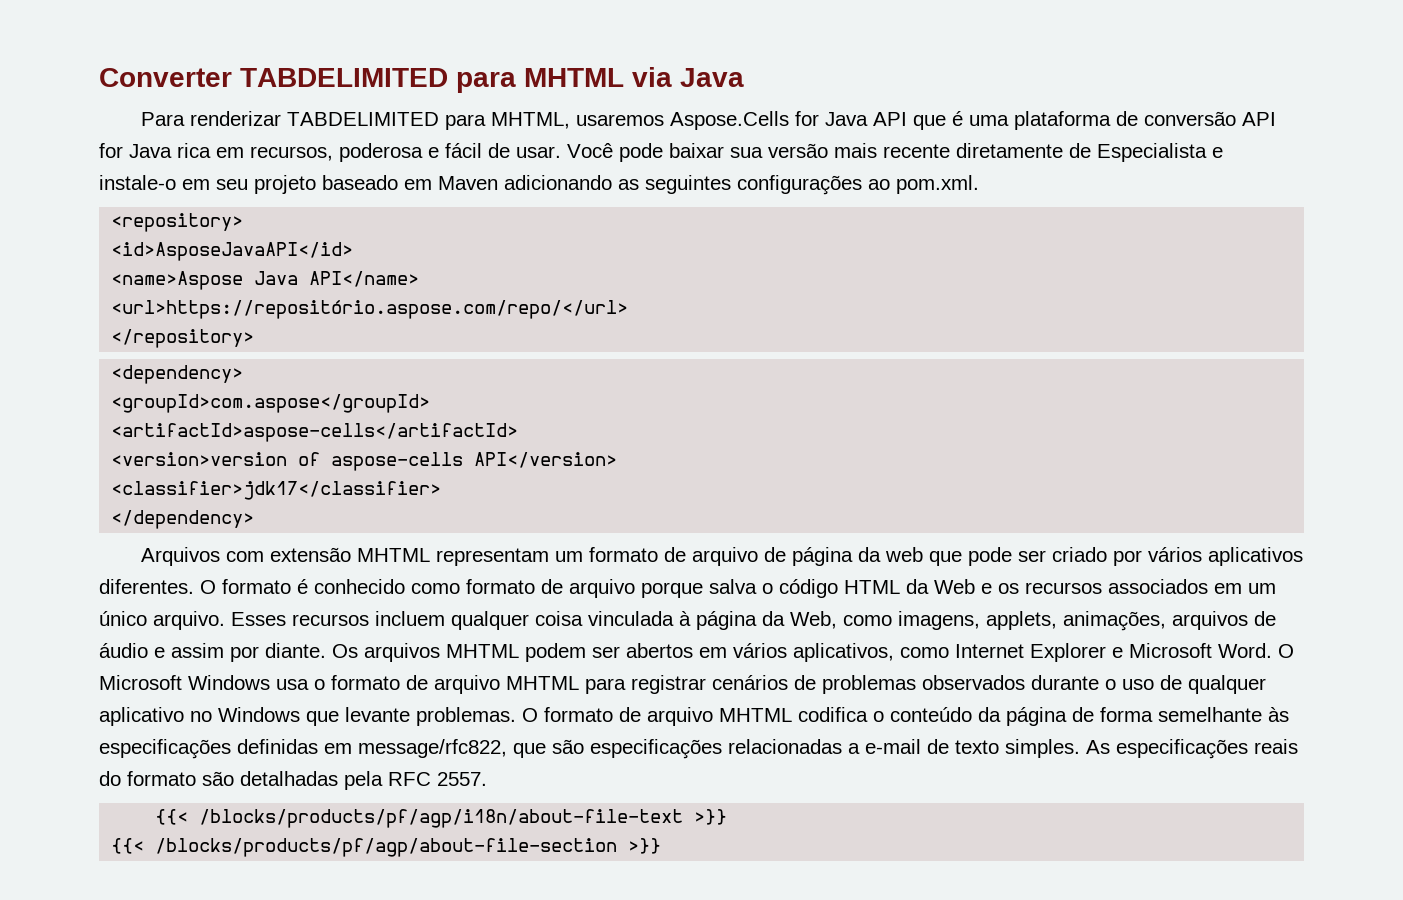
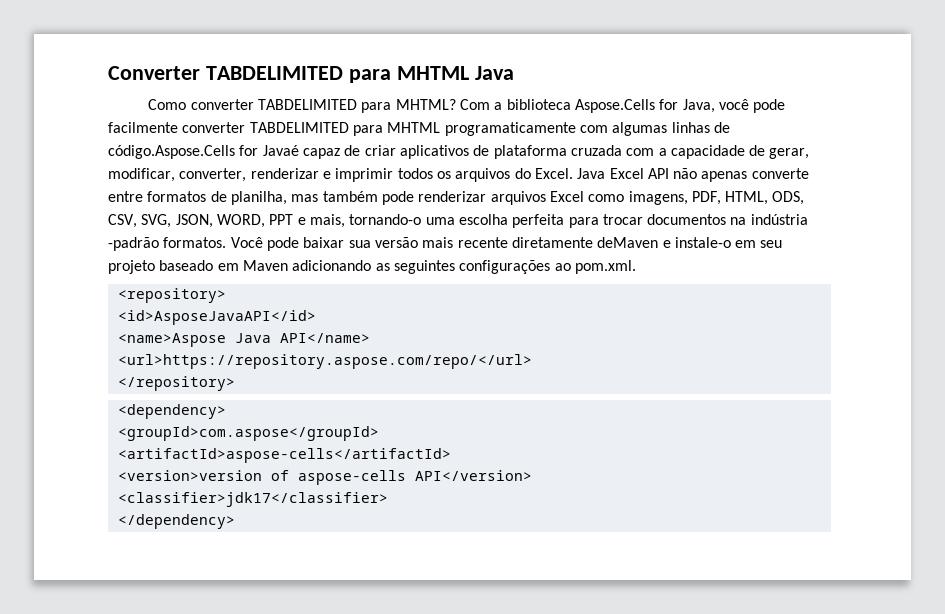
[632,67,672,87] via -> (469, 73) none
[140,111,1276,130] [99,143,561,162] Para renderizar TABDELIMITED para MHTML, usaremos Aspose.Cells for Java API que é uma plataforma de conversão API for Java rica em recursos, poderosa e fácil de usar. -> [148,99,786,113] [108,122,730,136] [108,145,810,159] [108,168,809,182] [108,191,805,205] [108,214,808,228] [108,237,227,251] Como converter TABDELIMITED para MHTML? Com a biblioteca Aspose.Cells for Java, você pode facilmente converter TABDELIMITED para MHTML programaticamente com algumas linhas de código.Aspose.Cells for Javaé capaz de criar aplicativos de plataforma cruzada com a capacidade de gerar, modificar, converter, renderizar e imprimir todos os arquivos do Excel. Java Excel API não apenas converte entre formatos de planilha, mas também pode renderizar arquivos Excel como imagens, PDF, HTML, ODS, CSV, SVG, JSON, WORD, PPT e mais, tornando-o uma escolha perfeita para trocar documentos na indústria -padrão formatos.
[1069,143,1207,162] de Especialista -> [597,237,659,248] deMaven
[111,300,629,319] <url>https://repositório.aspose.com/repo/</url> -> [117,354,532,369] <url>https://repository.aspose.com/repo/</url>
[140,547,1303,566] [99,579,1276,598] [99,611,1276,631] [99,643,1294,662] [99,675,1266,694] [99,707,1289,726] [99,739,1298,759] [99,771,487,790] [155,809,728,828] [111,838,662,857] // Arquivos com extensão MHTML representam um formato de arquivo de página da web que pode ser criado por vários aplicativos diferentes. O formato é conhecido como formato de arquivo porque salva o código HTML da Web e os recursos associados em um único arquivo. Esses recursos incluem qualquer coisa vinculada à página da Web, como imagens, applets, animações, arquivos de áudio e assim por diante. Os arquivos MHTML podem ser abertos em vários aplicativos, como Internet Explorer e Microsoft Word. O Microsoft Windows usa o formato de arquivo MHTML para registrar cenários de problemas observados durante o uso de qualquer aplicativo no Windows que levante problemas. O formato de arquivo MHTML codifica o conteúdo da página de forma semelhante às especificações definidas em message/rfc822, que são especificações relacionadas a e-mail de texto simples. As especificações reais do formato são detalhadas pela RFC 2557. // {{< /blocks/products/pf/agp/i18n/about-file-text >}} // {{< /blocks/products/pf/agp/about-file-section >}} -> (235, 521) none

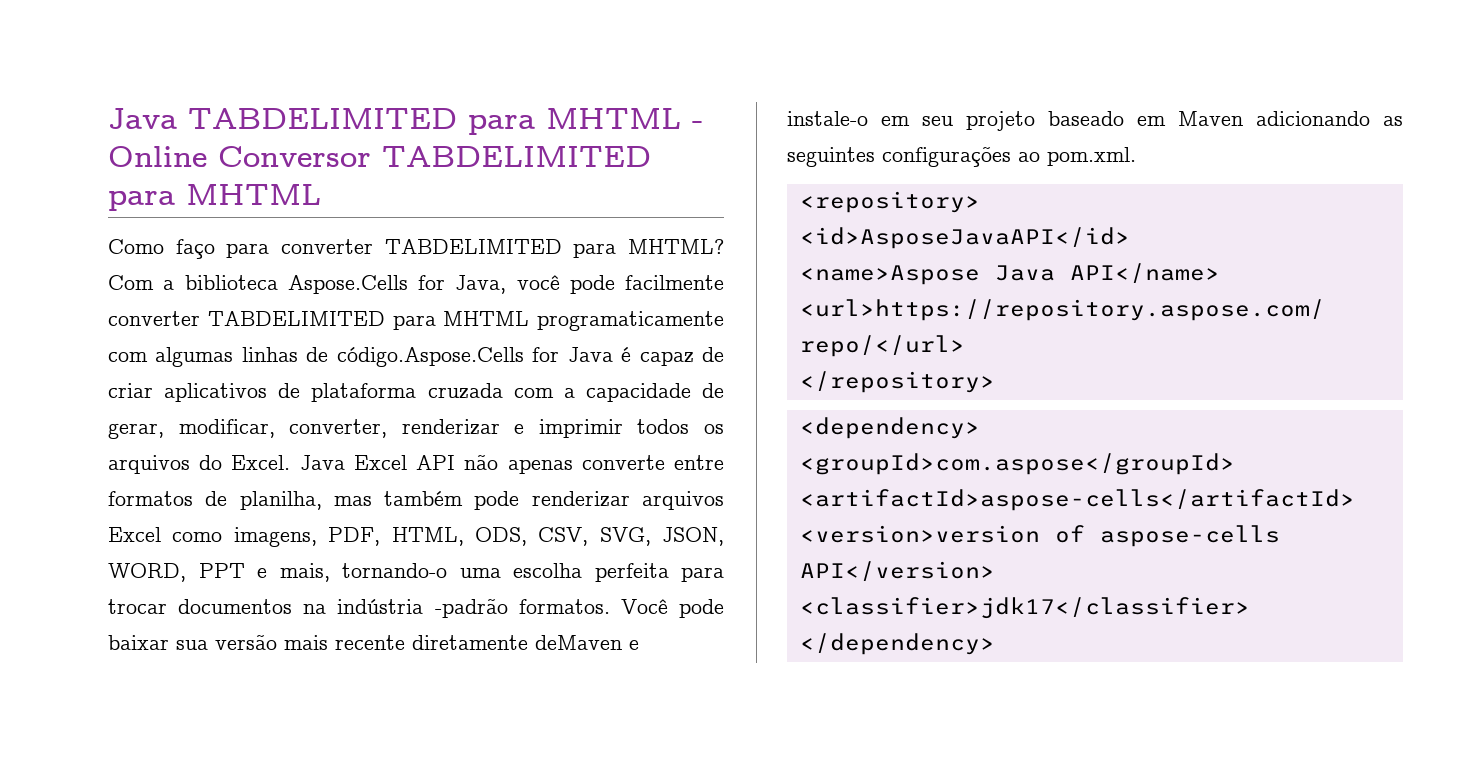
[108,66,514,83] Converter TABDELIMITED para MHTML Java -> [108,108,703,135] [108,146,651,167] [108,184,321,211] Java TABDELIMITED para MHTML - Online Conversor TABDELIMITED para MHTML
(187, 104) none -> [175,239,270,259] faço para
[262,145,299,156] Javaé -> [567,347,632,362] Java é

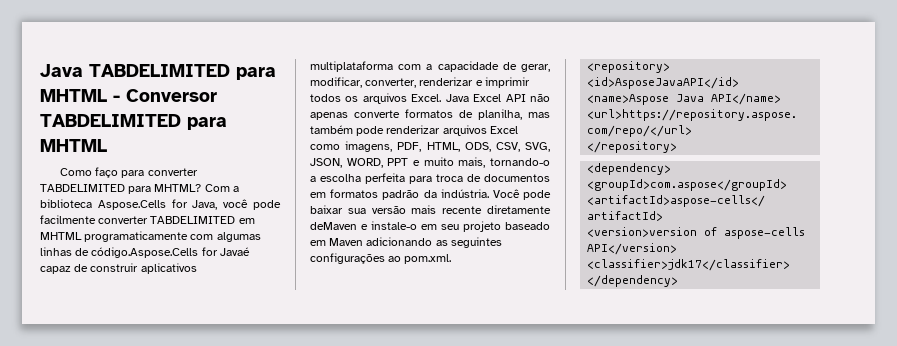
[108,146,207,167] Online -> (120, 98) none
[392,315,436,330] para -> [238,218,255,224] em
[567,347,725,366] [108,383,503,402] Java é capaz de criar aplicativos de plataforma cruzada -> [219,247,250,256] [40,263,197,274] [310,61,393,72] Javaé capaz de construir aplicativos multiplataforma
[199,455,223,470] do -> (407, 98) none
[674,455,724,470] entre -> (400, 114) none
(267, 573) none -> [423,157,454,166] muito
[459,568,501,578] uma -> [310,176,316,182] a
[108,598,610,618] trocar documentos na indústria -padrão formatos. -> [436,174,550,182] [310,189,489,200] troca de documentos em formatos padrão da indústria.

